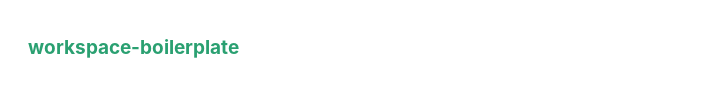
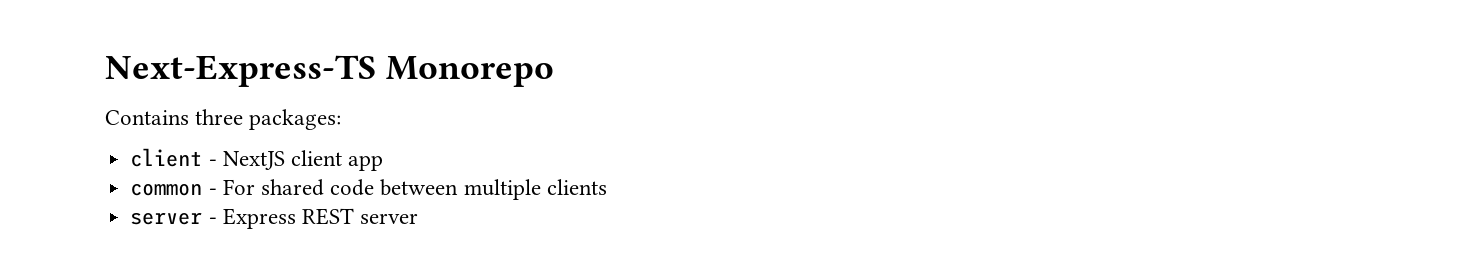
[28,39,239,58] workspace-boilerplate -> [105,55,554,87] [105,109,342,130] [130,148,384,171] [130,179,607,200] [130,208,419,229] Next-Express-TS Monorepo // Contains three packages: // client - NextJS client app // common - For shared code between multiple clients // server - Express REST server

